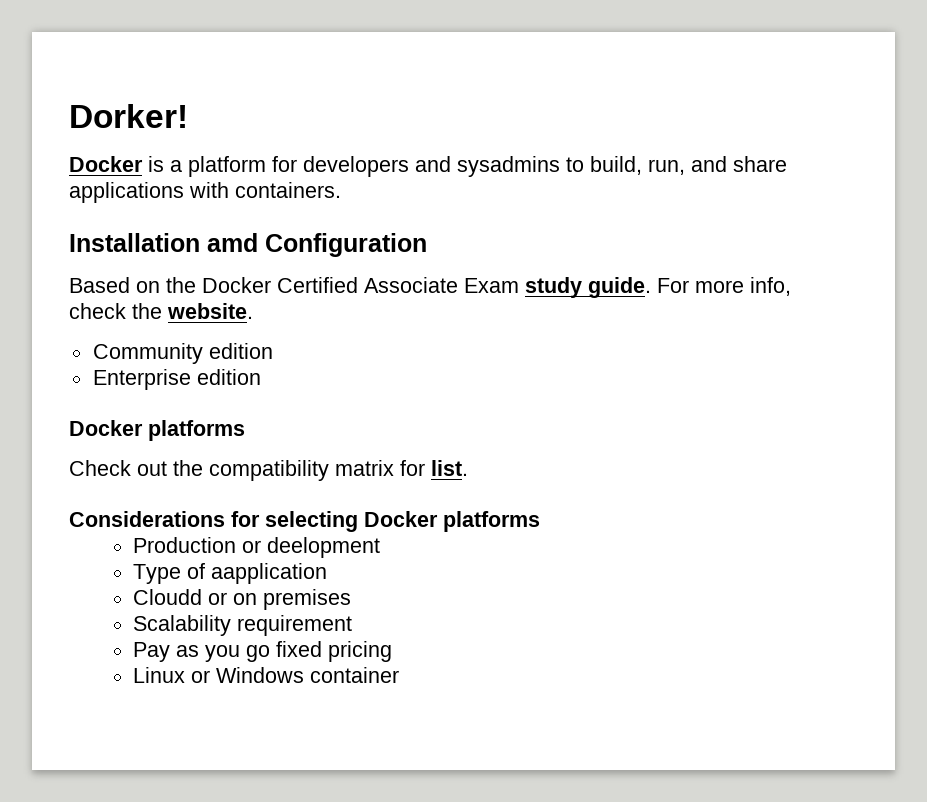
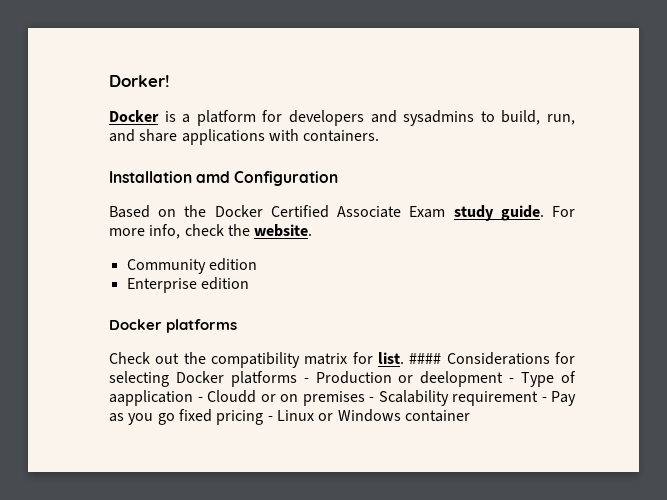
(468, 468) // -> [409,353,442,364] ####
(540, 521) // -> [303,378,309,383] -
(380, 547) // -> [509,378,515,383] -
(327, 573) // -> [197,397,203,402] -
(351, 599) // -> [369,397,374,402] -
(352, 625) // -> [541,397,547,402] -
(392, 651) // -> [267,416,273,421] -

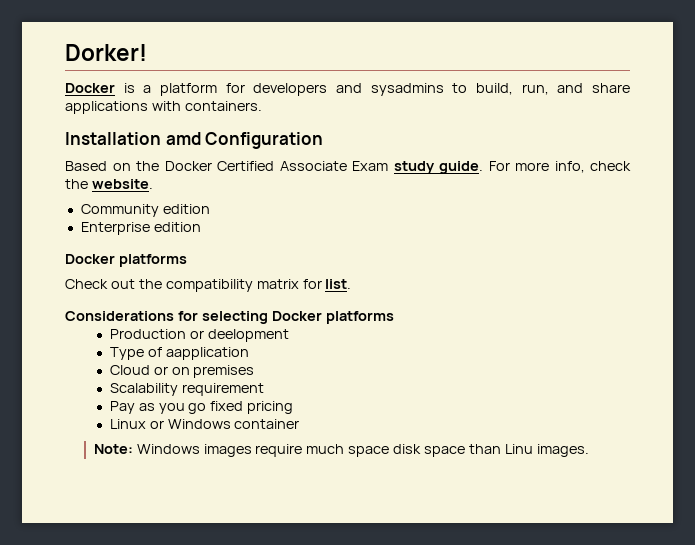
[409,353,442,364] #### -> (352, 284) //
[303,378,309,383] - -> (394, 317) //
[509,378,515,383] - -> (289, 335) //
[197,390,256,403] - Cloudd -> [109,365,150,375] // Cloud
[369,397,374,402] - -> (255, 371) //
[541,397,547,402] - -> (264, 389) //
[267,416,273,421] - -> (294, 407) //
(470, 416) none -> [93,444,589,457] // Note: Windows images require much space disk space than Linu images.

